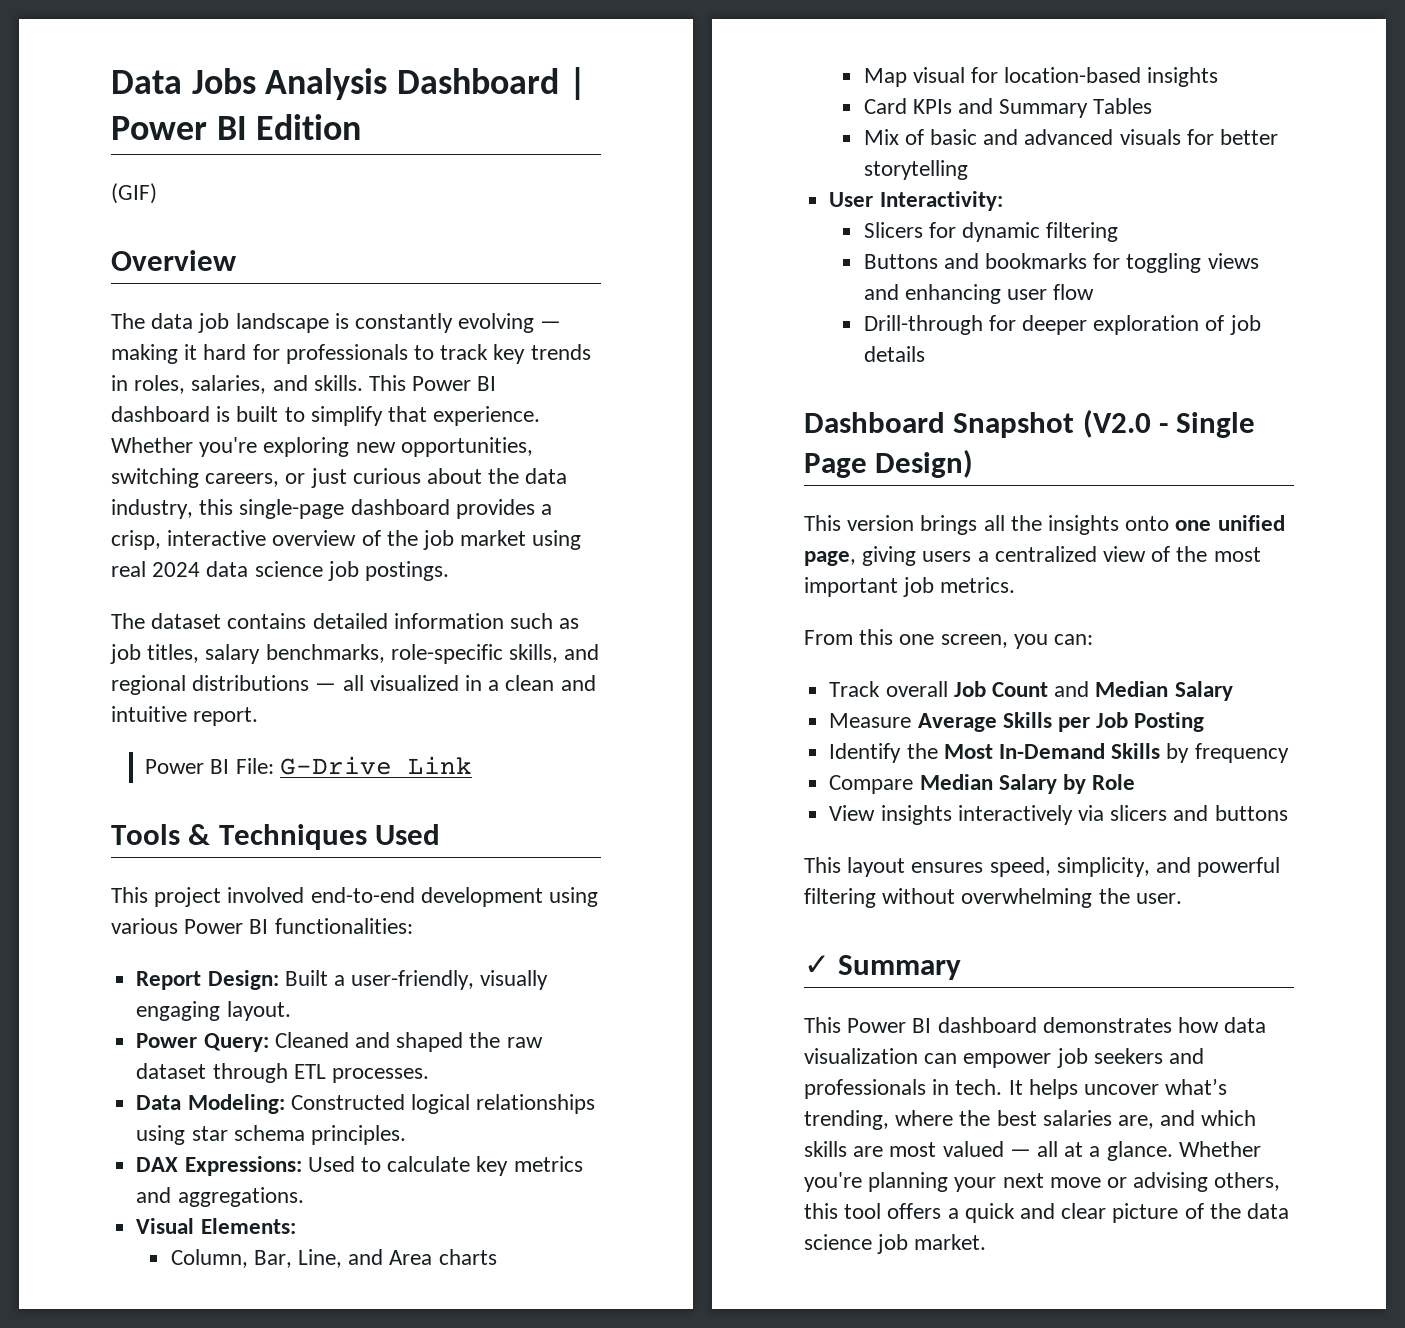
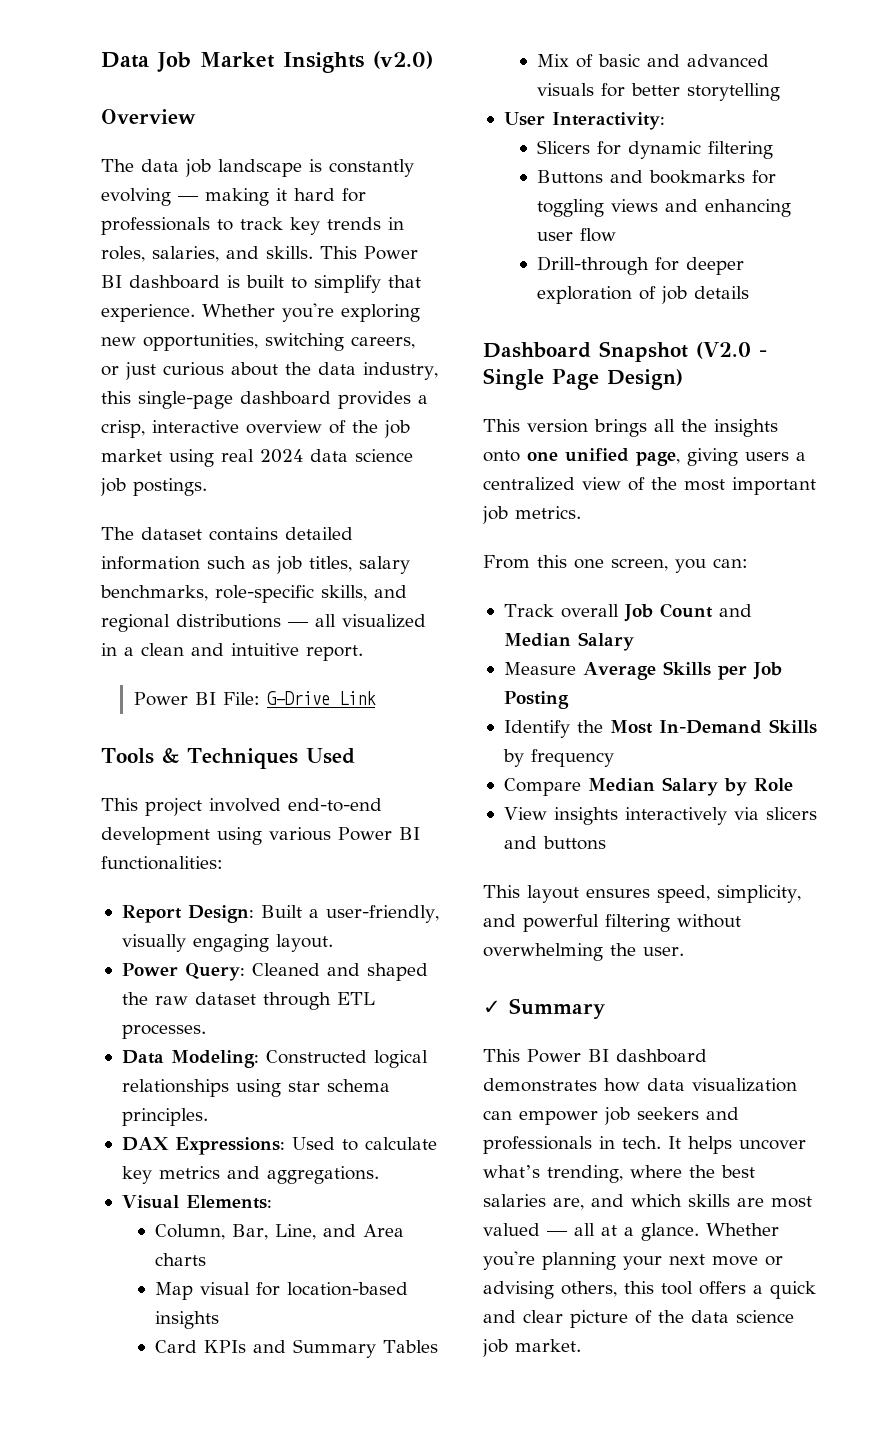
[111,67,586,100] [111,114,362,140] [111,183,157,204] Data Jobs Analysis Dashboard | Power BI Edition // (GIF) -> [101,51,433,73] Data Job Market Insights (v2.0)

